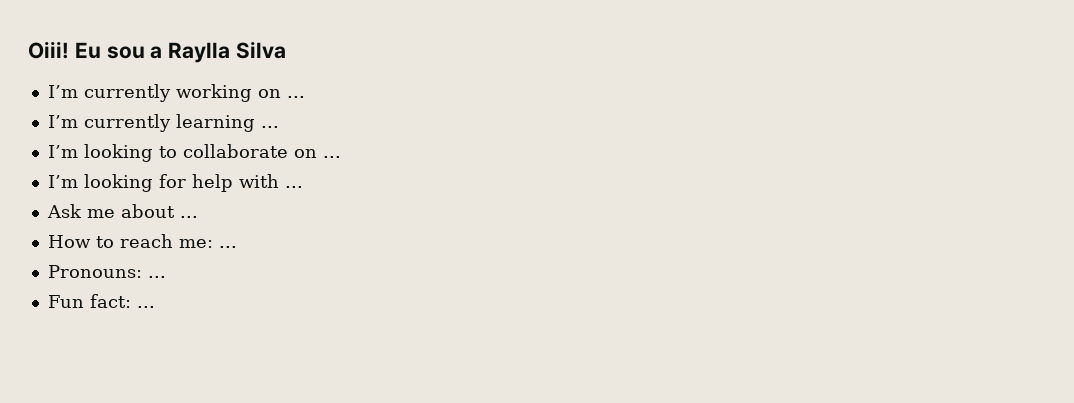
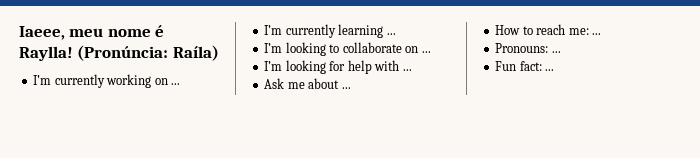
[28,41,287,63] Oiii! Eu sou a Raylla Silva -> [19,25,165,40] [19,45,219,61] Iaeee, meu nome é Raylla! (Pronúncia: Raíla)

